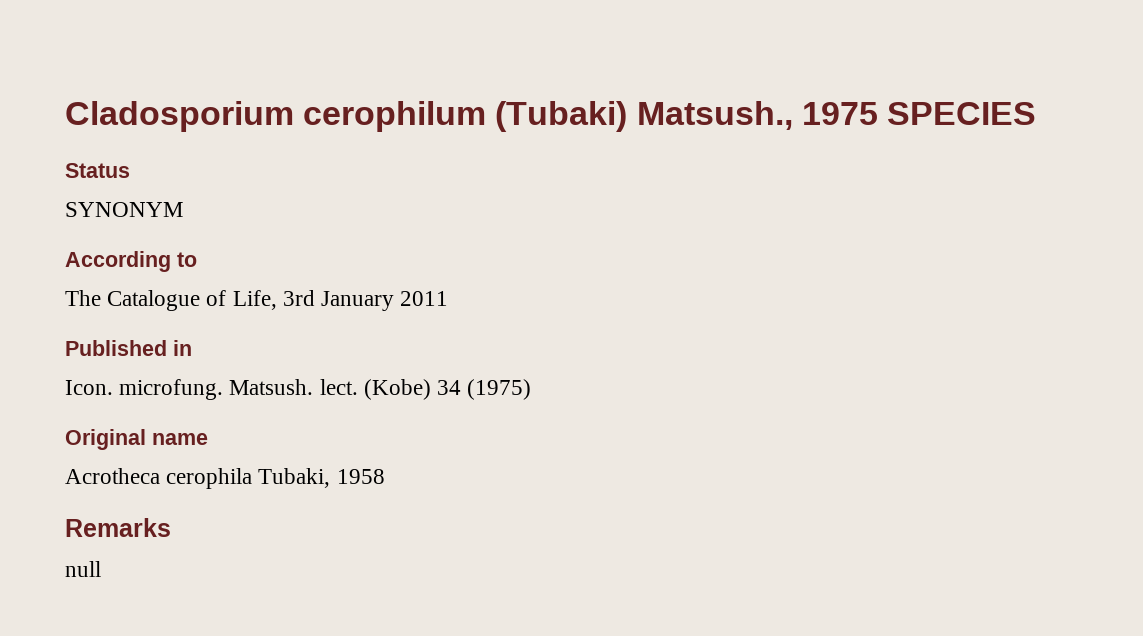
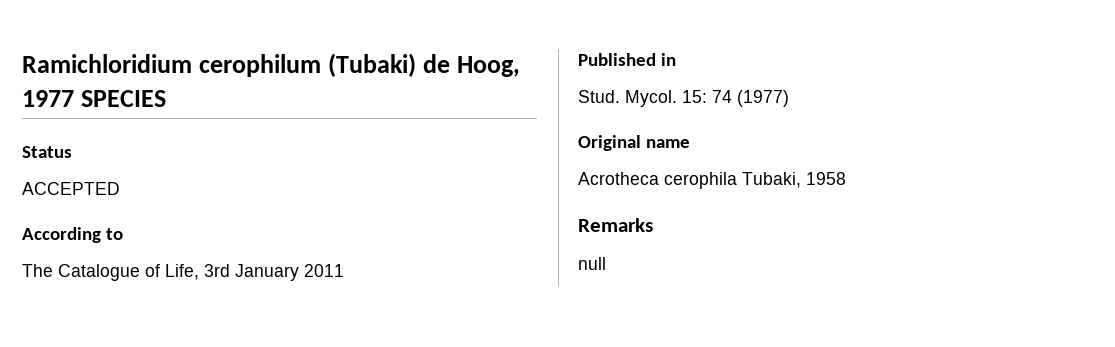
[65,101,294,132] Cladosporium -> [22,54,192,73] Ramichloridium
[636,101,878,130] Matsush., 1975 -> [423,54,521,77] [22,90,74,107] de Hoog, 1977
[65,202,183,217] SYNONYM -> [22,182,120,195] ACCEPTED
[65,379,532,400] Icon. microfung. Matsush. lect. (Kobe) 34 (1975) -> [578,90,789,107] Stud. Mycol. 15: 74 (1977)

